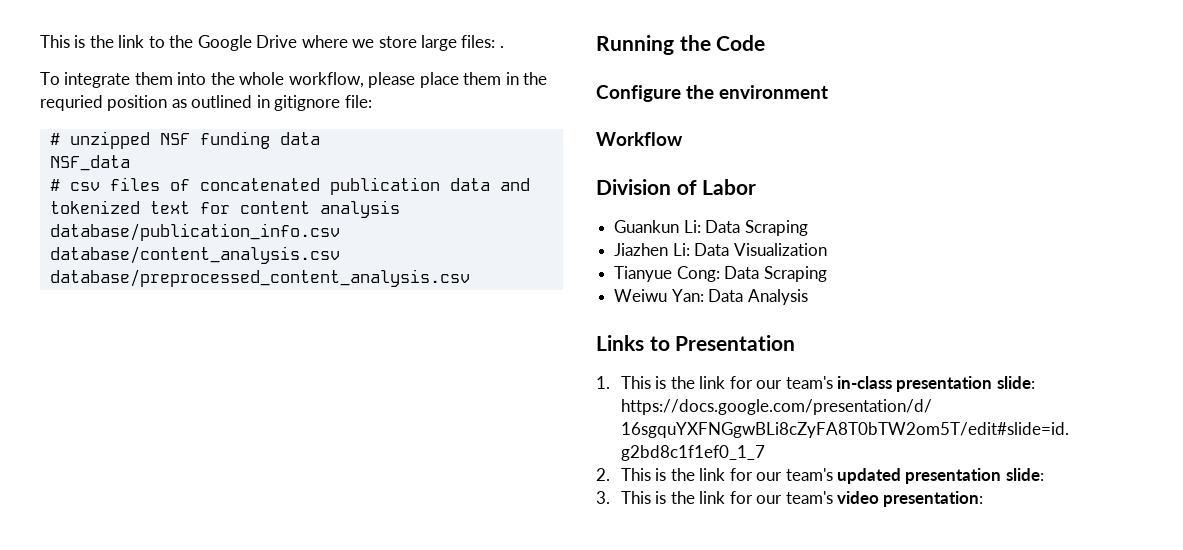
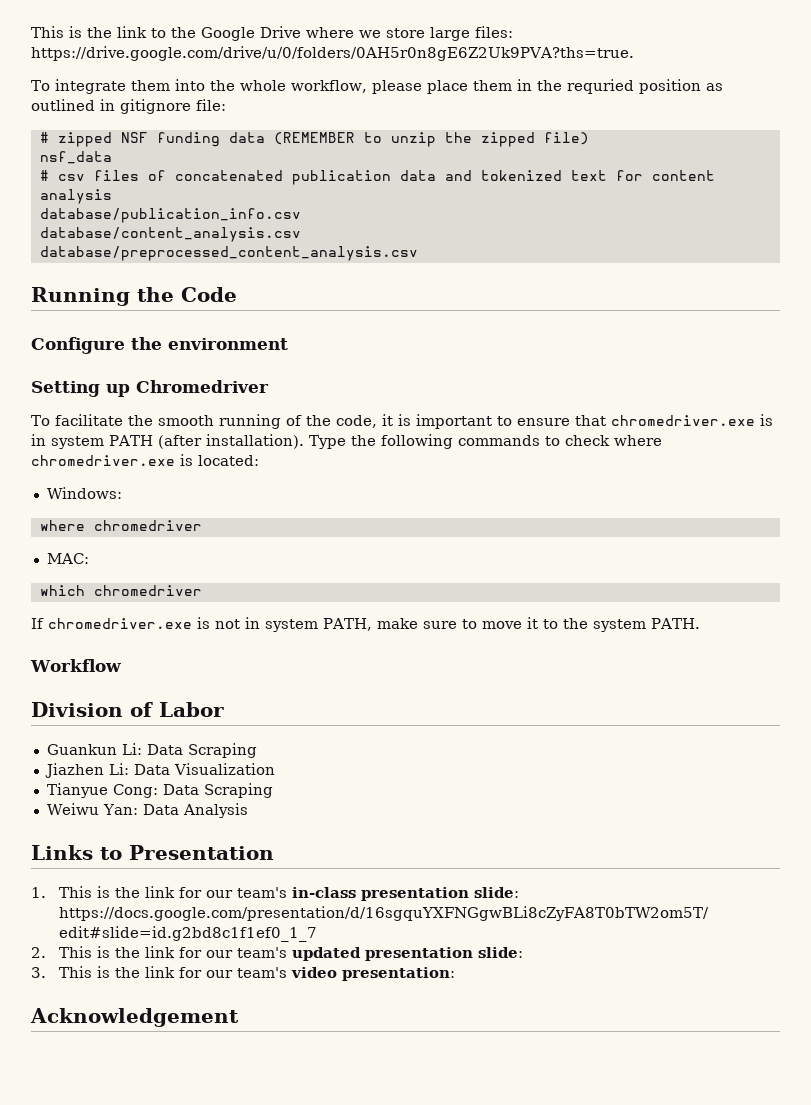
[499,46,504,48] . -> [31,46,634,61] https://drive.google.com/drive/u/0/folders/0AH5r0n8gE6Z2Uk9PVA?ths=true.
[69,131,150,149] unzipped -> [57,132,112,147] zipped
[49,155,130,171] // NSF_data -> [273,132,589,147] [39,151,112,164] (REMEMBER to unzip the zipped file) // nsf_data
(828, 92) none -> [31,380,269,397] [31,414,773,429] [31,434,662,449] [31,454,259,466] [46,487,122,499] [39,520,202,531] [46,553,89,564] [39,585,202,596] [31,617,700,632] // Setting up Chromedriver // To facilitate the smooth running of the code, it is important to ensure that chromedriver.exe is in system PATH (after installation). Type the following commands to check where chromedriver.exe is located: // Windows: // where chromedriver // MAC: // which chromedriver // If chromedriver.exe is not in system PATH, make sure to move it to the system PATH.
(984, 499) none -> [30,1008,239,1027] // Acknowledgement

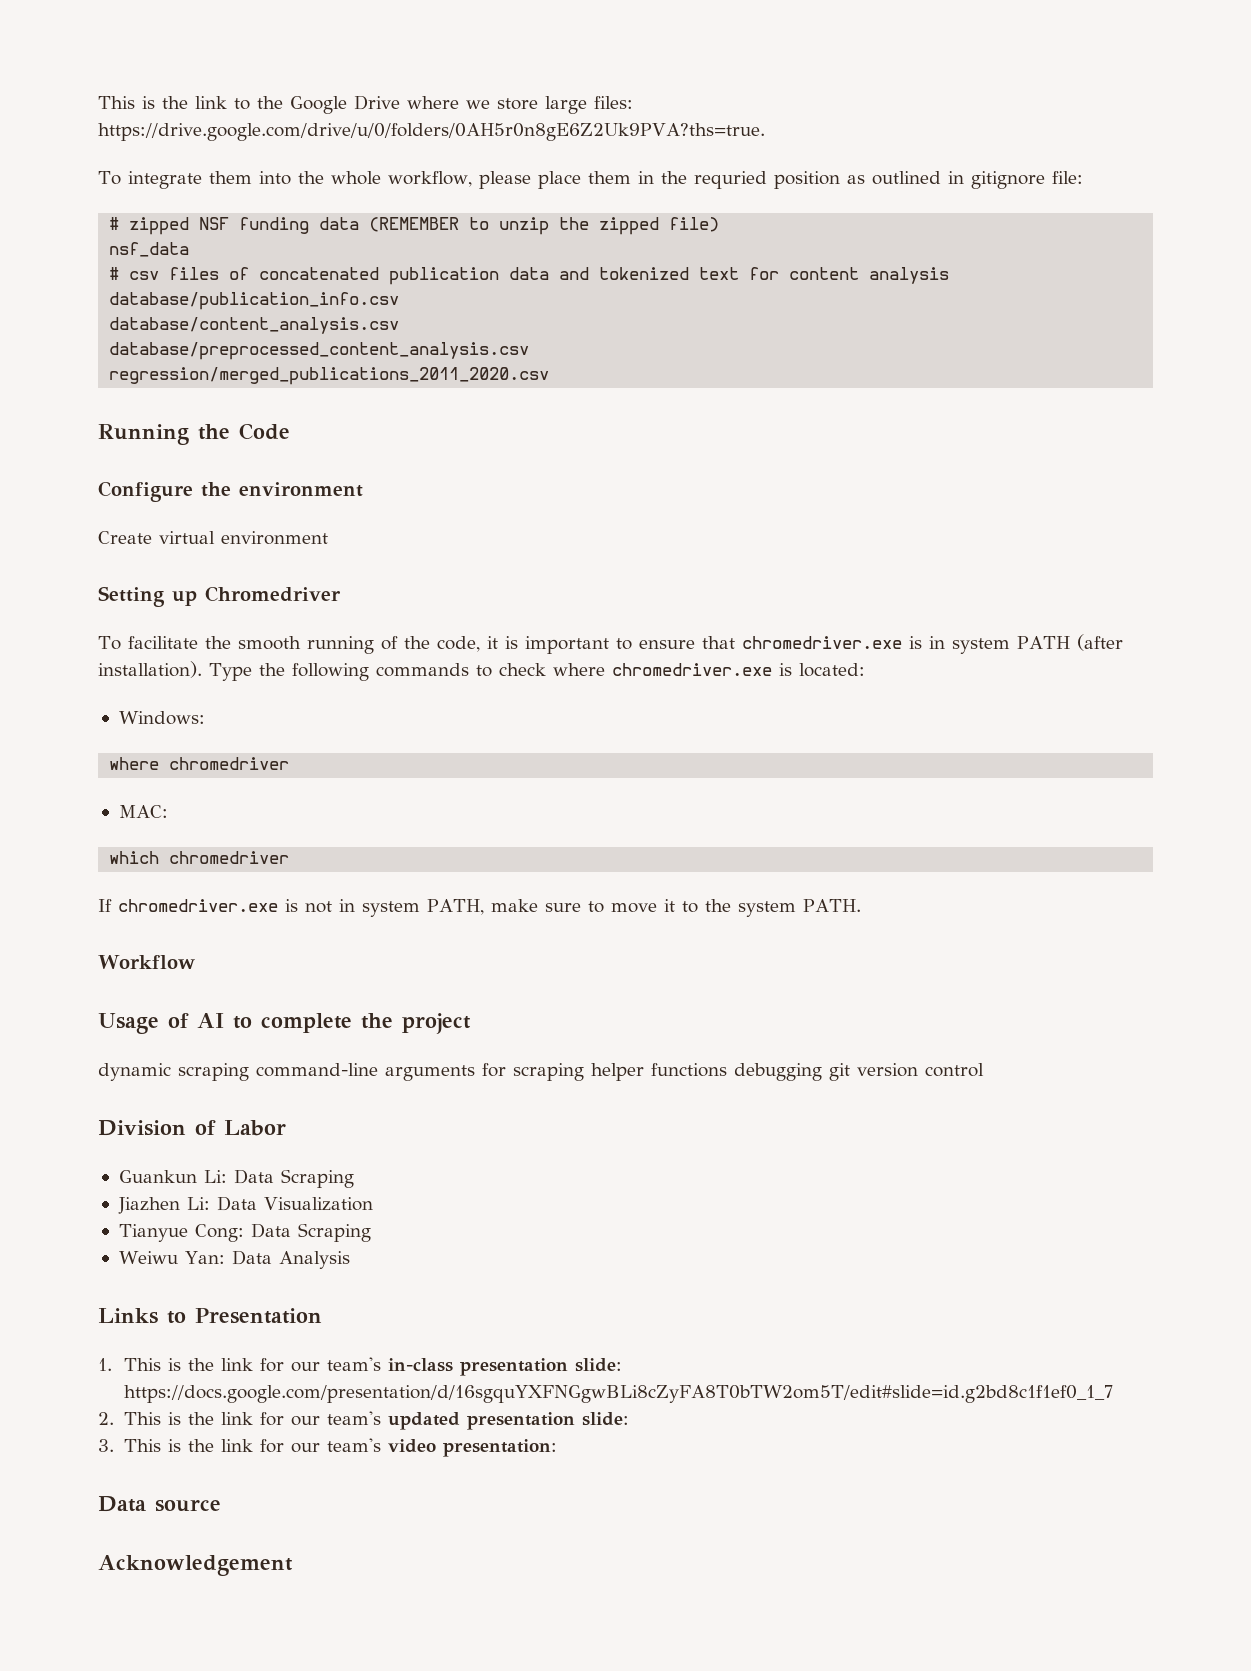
(418, 253) none -> [109,367,550,385] // regression/merged_publications_2011_2020.csv
(288, 344) none -> [98,531,328,545] // Create virtual environment
(121, 665) none -> [98,1013,471,1034] [98,1063,984,1081] // Usage of AI to complete the project // dynamic scraping command-line arguments for scraping helper functions debugging git version control
(456, 974) none -> [98,1496,221,1512] // Data source

